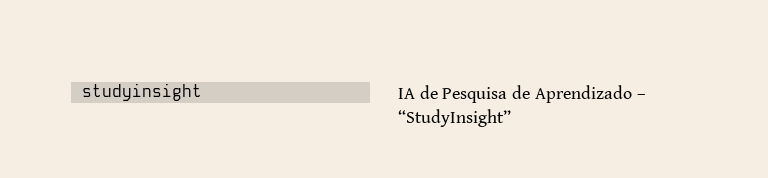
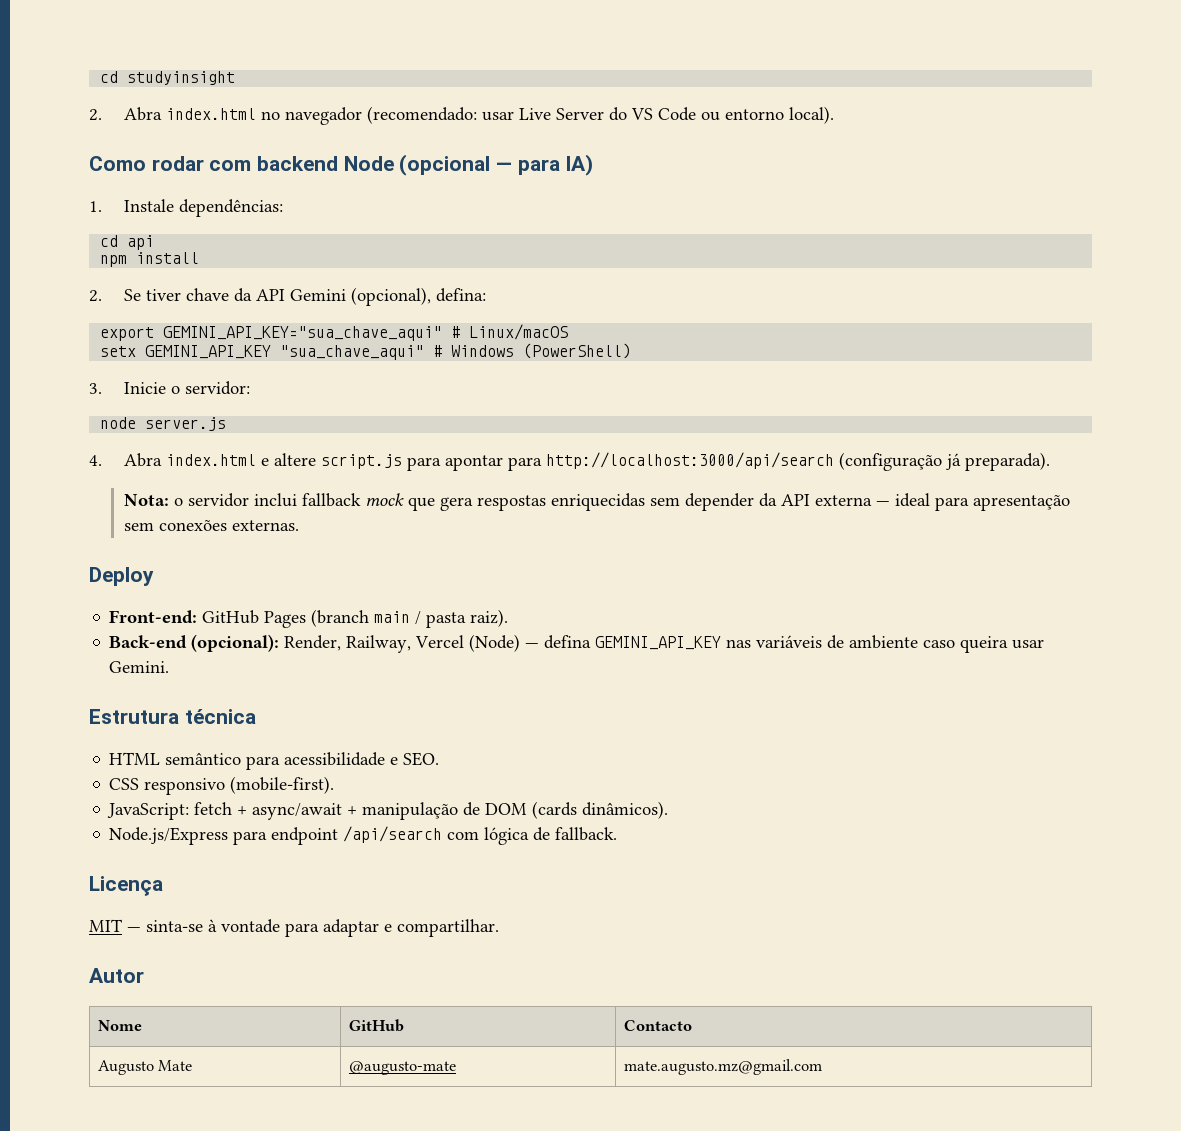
(81, 92) none -> [100,71,119,83] cd
[398,85,646,103] [398,109,511,127] IA de Pesquisa de Aprendizado – “StudyInsight” -> [89,106,834,125] [89,154,594,176] [89,199,283,217] [100,235,155,250] [100,252,200,267] [89,287,486,306] [100,324,569,341] [100,343,632,360] [89,381,250,395] [100,417,227,431] [89,452,1050,471] [123,493,1070,511] [123,519,299,531] [89,567,154,586] [109,609,509,628] [109,634,1045,653] [109,661,170,673] [89,709,256,724] [109,752,440,770] [109,776,335,795] [107,801,669,820] [109,826,618,845] [89,876,163,896] [89,919,499,937] [89,968,144,983] [97,1020,142,1031] [348,1019,404,1032] [623,1020,692,1031] [97,1060,193,1075] [348,1061,456,1075] [623,1059,822,1075] 2. Abra index.html no navegador (recomendado: usar Live Server do VS Code ou entorno local). // Como rodar com backend Node (opcional — para IA) // 1. Instale dependências: // cd api // npm install // 2. Se tiver chave da API Gemini (opcional), defina: // export GEMINI_API_KEY="sua_chave_aqui" # Linux/macOS // setx GEMINI_API_KEY "sua_chave_aqui" # Windows (PowerShell) // 3. Inicie o servidor: // node server.js // 4. Abra index.html e altere script.js para apontar para http://localhost:3000/api/search (configuração já preparada). // Nota: o servidor inclui fallback mock que gera respostas enriquecidas sem depender da API externa — ideal para apresentação sem conexões externas. // Deploy // Front-end: GitHub Pages (branch main / pasta raiz). // Back-end (opcional): Render, Railway, Vercel (Node) — defina GEMINI_API_KEY nas variáveis de ambiente caso queira usar Gemini. // Estrutura técnica // HTML semântico para acessibilidade e SEO. // CSS responsivo (mobile-first). // JavaScript: fetch + async/await + manipulação de DOM (cards dinâmicos). // Node.js/Express para endpoint /api/search com lógica de fallback. // Licença // MIT — sinta-se à vontade para adaptar e compartilhar. // Autor // Nome | GitHub | Contacto // Augusto Mate | @augusto-mate | mate.augusto.mz@gmail.com

